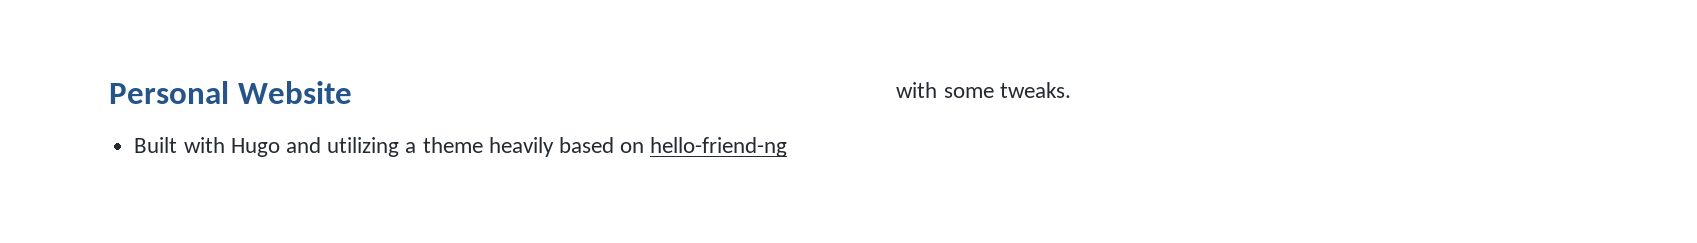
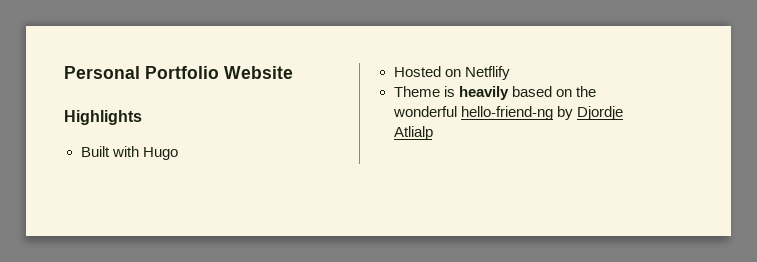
(229, 92) none -> [145,66,219,79] Portfolio
(352, 92) none -> [64,110,142,125] // Highlights
[285,137,788,157] [896,82,1071,98] and utilizing a theme heavily based on hello-friend-ng with some tweaks. -> [393,66,510,80] [393,86,596,100] [392,106,623,120] [393,126,433,140] // Hosted on Netflify // Theme is heavily based on the wonderful hello-friend-ng by Djordje Atlialp

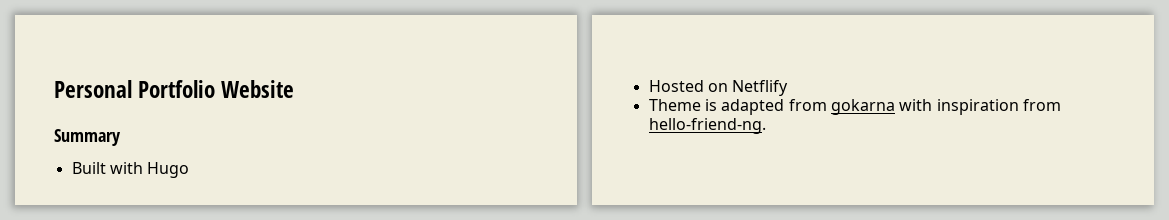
[64,110,142,125] Highlights -> [54,129,121,146] Summary
[458,86,596,100] [392,106,623,120] [393,126,433,140] heavily based on the wonderful hello-friend-ng by Djordje Atlialp -> [721,99,1061,115] [648,118,766,134] adapted from gokarna with inspiration from hello-friend-ng.

